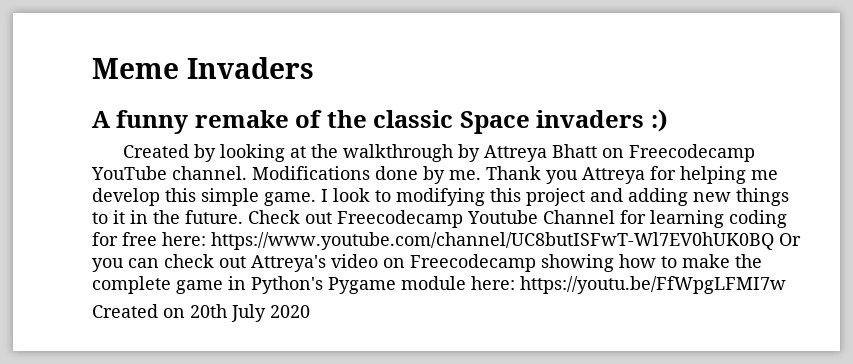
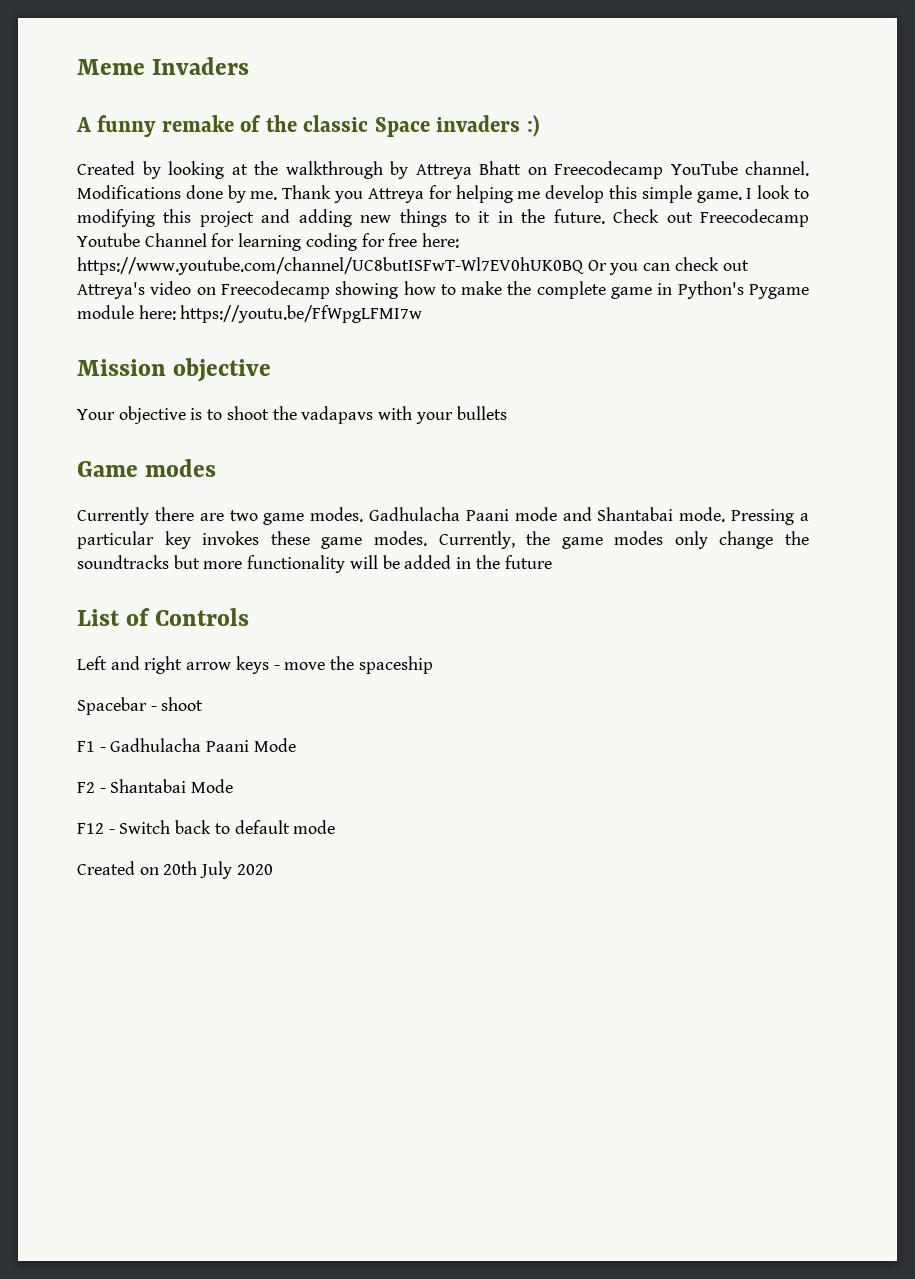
(786, 285) none -> [77,358,272,382] [77,406,507,424] [77,459,217,477] [77,507,809,525] [77,531,810,549] [77,555,552,573] [77,608,250,626] [77,656,433,674] [77,697,204,715] [77,738,296,752] [77,779,234,793] [77,820,336,834] // Mission objective // Your objective is to shoot the vadapavs with your bullets // Game modes // Currently there are two game modes. Gadhulacha Paani mode and Shantabai mode. Pressing a particular key invokes these game modes. Currently, the game modes only change the soundtracks but more functionality will be added in the future // List of Controls // Left and right arrow keys - move the spaceship // Spacebar - shoot // F1 - Gadhulacha Paani Mode // F2 - Shantabai Mode // F12 - Switch back to default mode

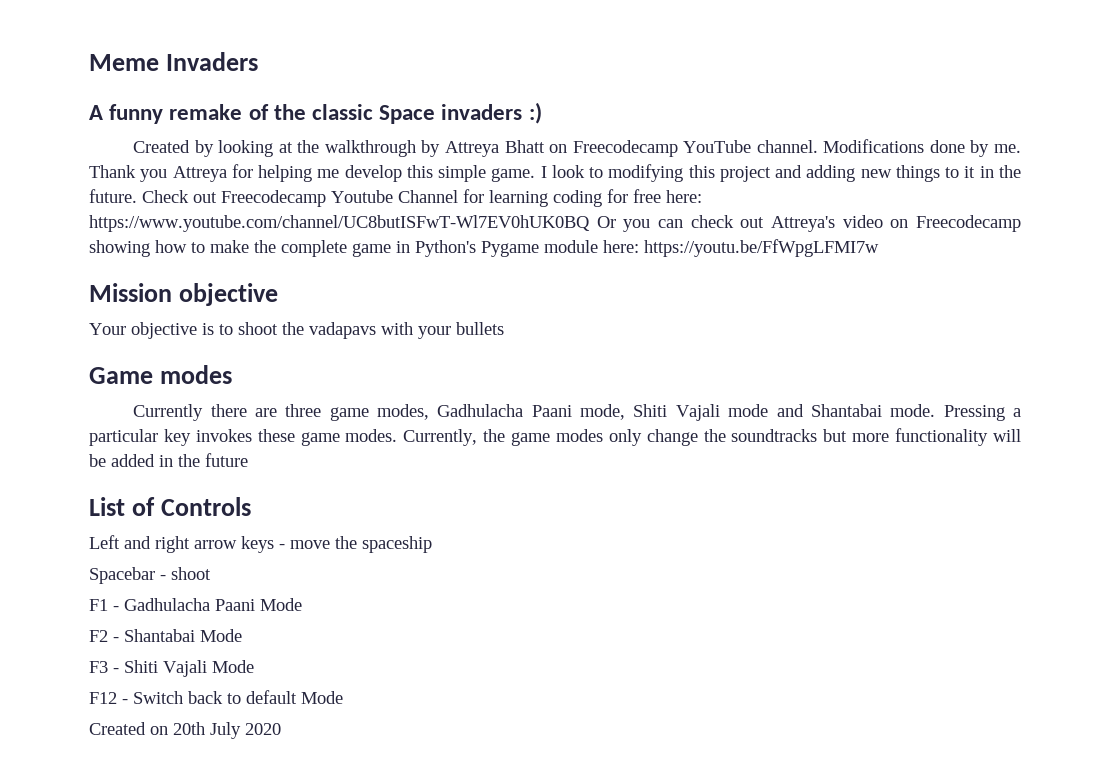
[229,507,509,525] two game modes. Gadhulacha Paani -> [285,404,720,421] three game modes, Gadhulacha Paani mode, Shiti Vajali
(234, 786) none -> [89,660,254,677] // F3 - Shiti Vajali Mode
[293,820,336,834] mode -> [301,691,343,704] Mode

